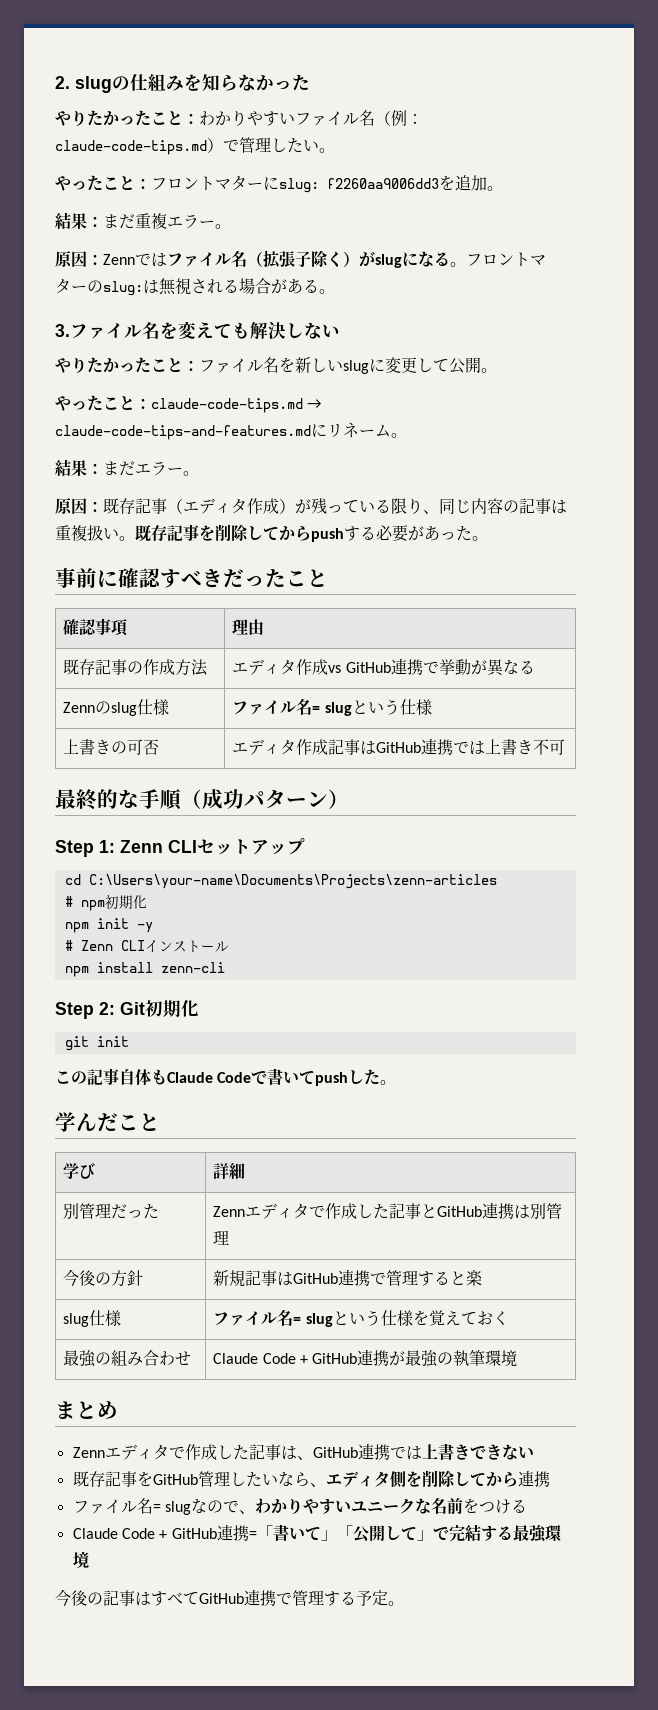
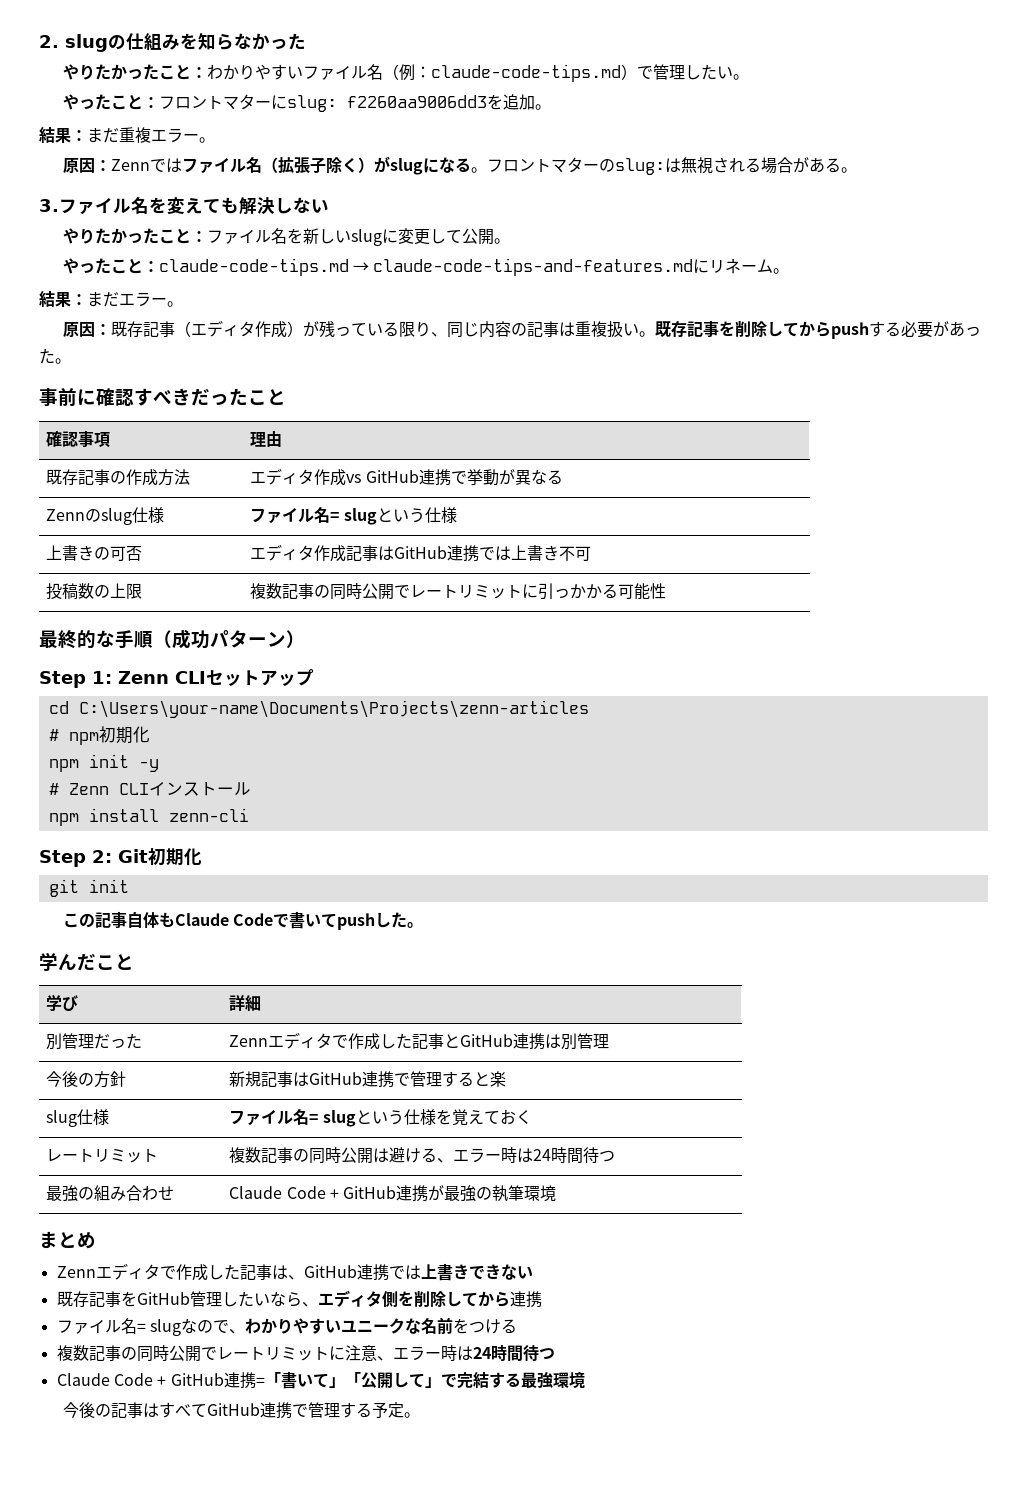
(566, 747) none -> [46,583,143,600] [250,583,667,600] // 投稿数の上限 | 複数記事の同時公開でレートリミットに引っかかる可能性
(509, 1318) none -> [46,1149,159,1163] [229,1147,616,1164] // レートリミット | 複数記事の同時公開は避ける、エラー時は24時間待つ
(527, 1506) none -> [56,1345,555,1362] // 複数記事の同時公開でレートリミットに注意、エラー時は24時間待つ

